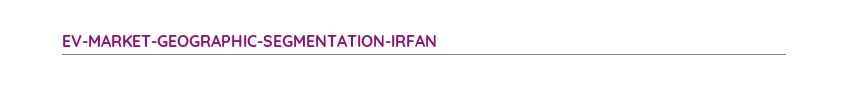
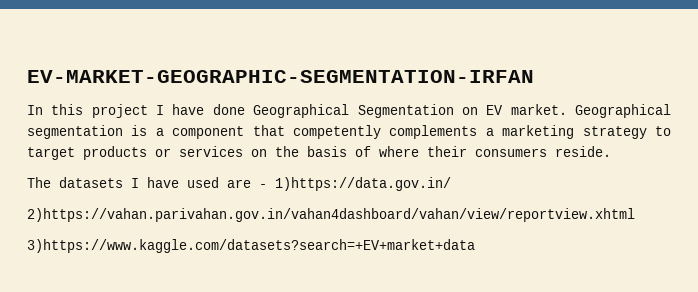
(437, 40) none -> [27,104,672,118] [27,125,671,139] [27,146,611,160] [27,177,451,191] [27,208,635,222] [27,239,475,253] // In this project I have done Geographical Segmentation on EV market. Geographical segmentation is a component that competently complements a marketing strategy to target products or services on the basis of where their consumers reside. // The datasets I have used are - 1)https://data.gov.in/ // 2)https://vahan.parivahan.gov.in/vahan4dashboard/vahan/view/reportview.xhtml // 3)https://www.kaggle.com/datasets?search=+EV+market+data

